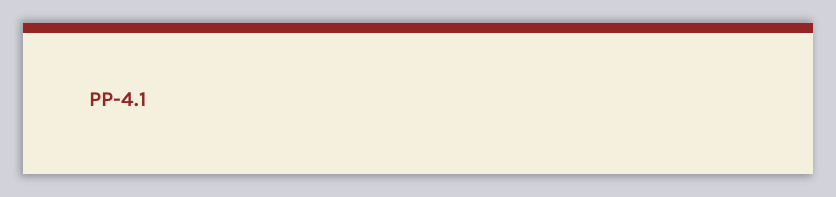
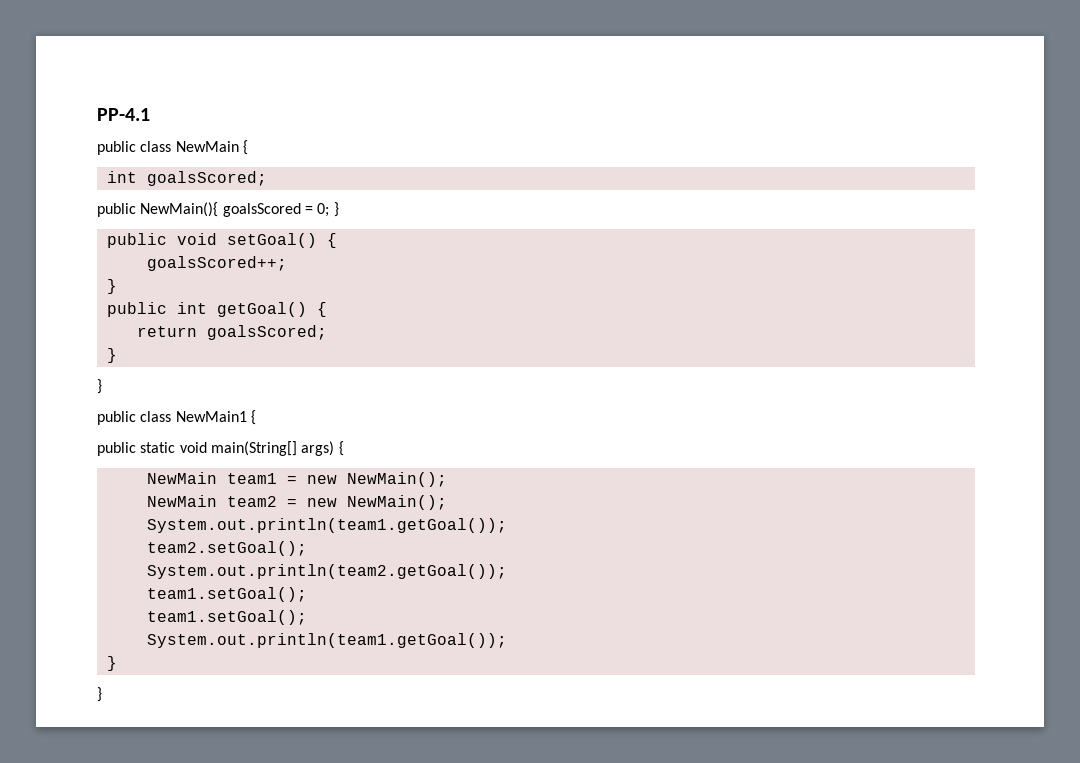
(146, 99) none -> [97,140,248,155] [106,171,267,186] [97,202,339,217] [106,233,337,248] [146,256,287,271] [106,279,117,294] [106,302,327,317] [136,325,327,340] [106,348,117,363] [97,379,102,394] [97,410,256,425] [97,441,344,456] [146,472,447,487] [146,495,447,510] [146,518,507,533] [146,541,307,556] [146,564,507,579] [146,587,307,602] [146,610,307,625] [146,633,507,648] [106,656,117,671] [97,687,102,702] // public class NewMain { // int goalsScored; // public NewMain(){ goalsScored = 0; } // public void setGoal() { // goalsScored++; // } // public int getGoal() { // return goalsScored; // } // } // public class NewMain1 { // public static void main(String[] args) { // NewMain team1 = new NewMain(); // NewMain team2 = new NewMain(); // System.out.println(team1.getGoal()); // team2.setGoal(); // System.out.println(team2.getGoal()); // team1.setGoal(); // team1.setGoal(); // System.out.println(team1.getGoal()); // } // }

